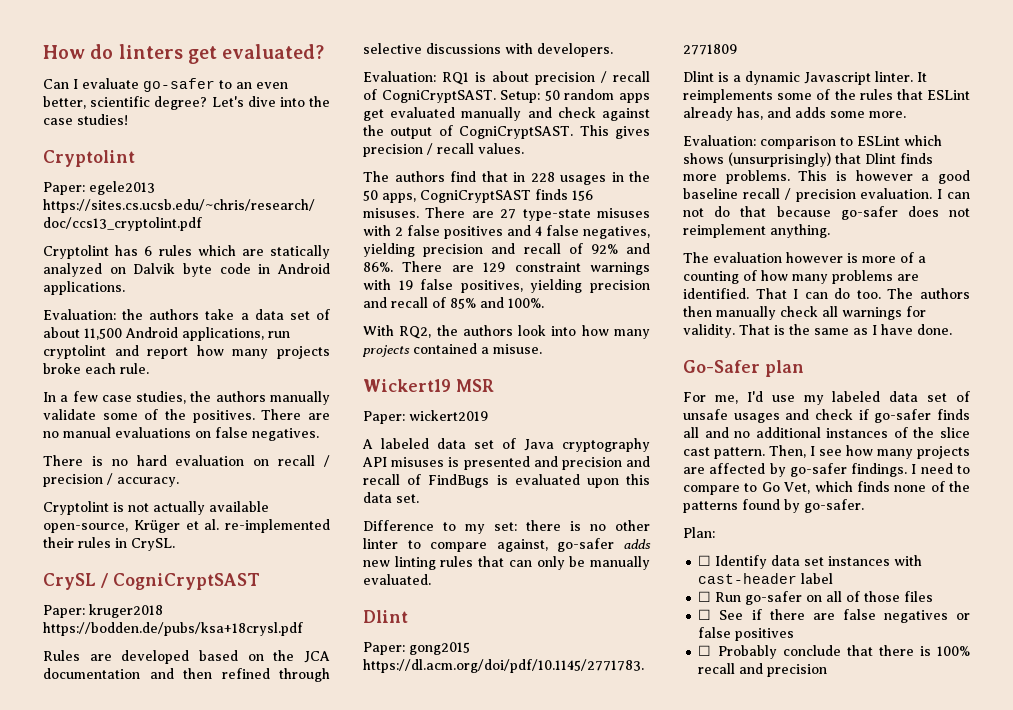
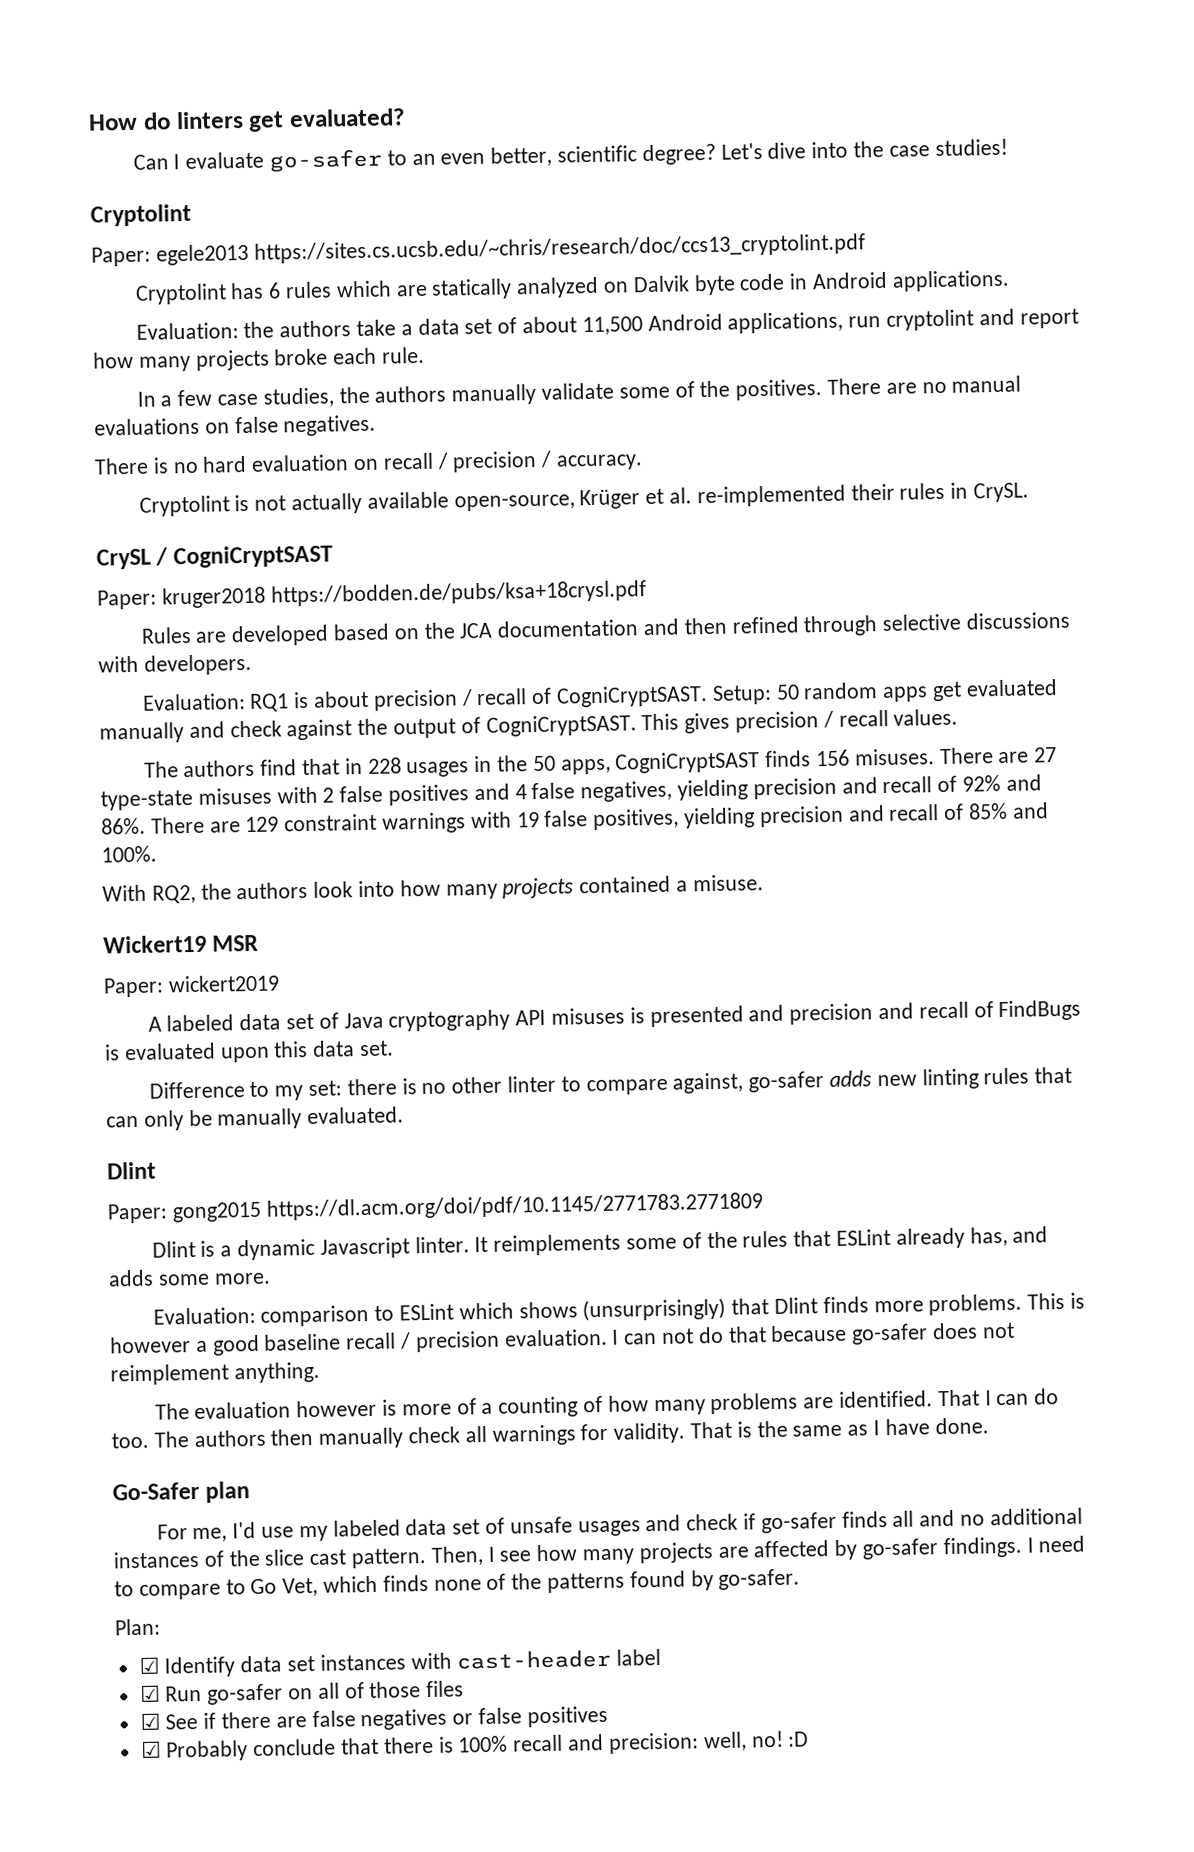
[698,555,712,566] ☐ -> [138,1656,160,1675] ☑
[698,591,712,602] ☐ -> [139,1684,161,1703] ☑
[698,609,712,620] ☐ -> [139,1712,161,1731] ☑
[698,645,712,656] ☐ -> [140,1740,162,1759] ☑
[767,664,828,677] precision -> [607,1730,810,1754] precision: well, no! :D

